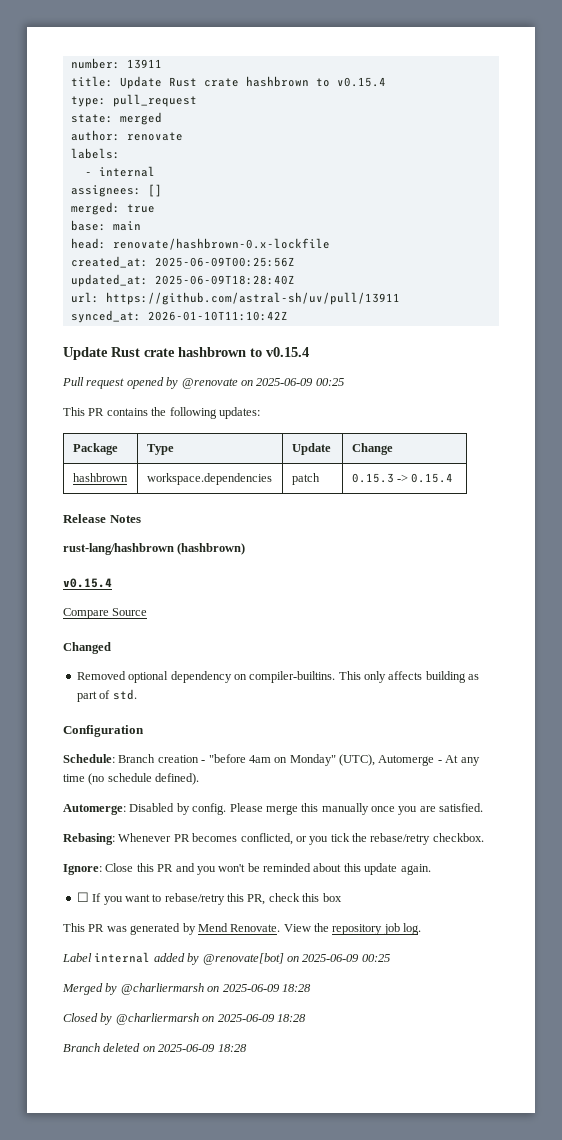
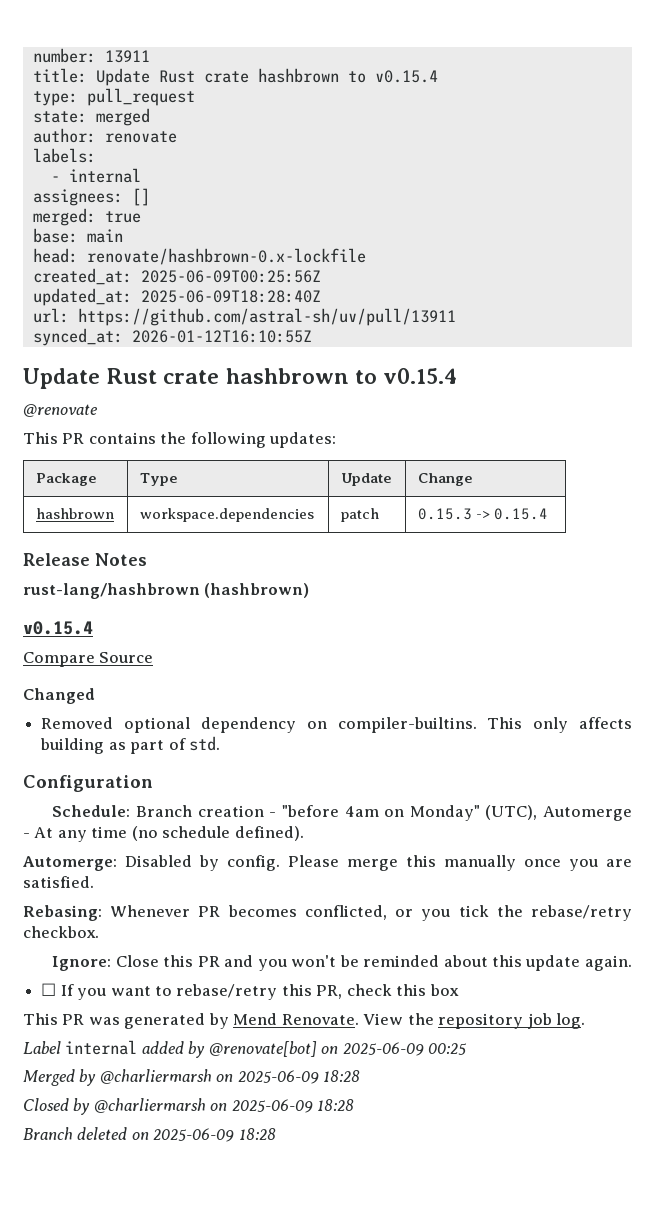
[147,311,288,321] [63,347,309,360] [62,377,344,389] 2026-01-10T11:10:42Z // Update Rust crate hashbrown to v0.15.4 // Pull request opened by @renovate on 2025-06-09 00:25 -> [131,330,312,343] [23,368,458,389] [23,404,98,417] 2026-01-12T16:10:55Z // Update Rust crate hashbrown to v0.15.4 // @renovate

